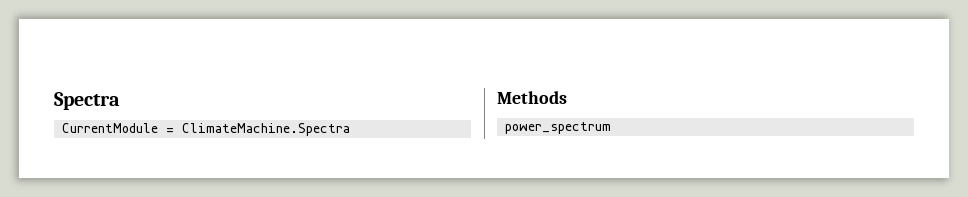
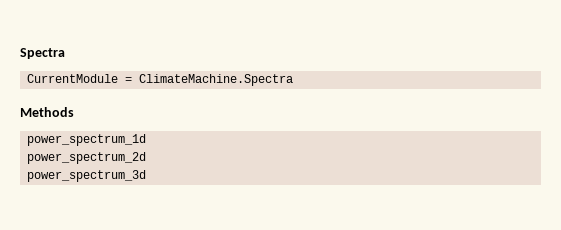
[505,122,612,134] power_spectrum -> [26,134,146,146] [26,152,146,164] [26,170,146,182] power_spectrum_1d // power_spectrum_2d // power_spectrum_3d

